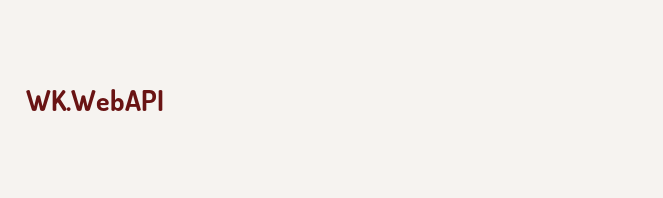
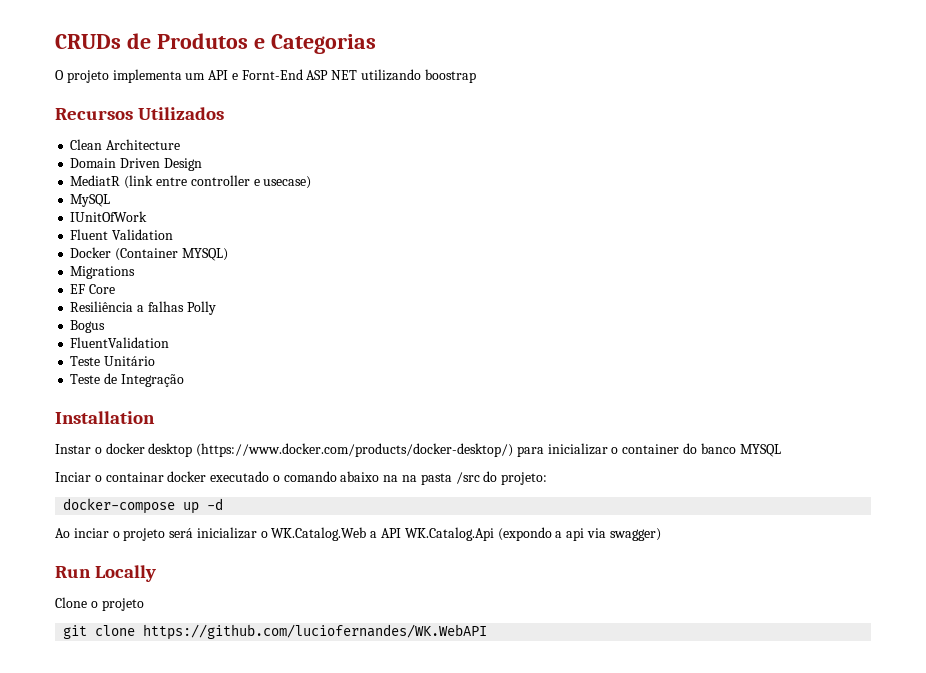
[26,89,164,111] WK.WebAPI -> [55,33,376,54] [55,69,476,83] [55,107,225,120] [70,139,181,150] [70,158,202,171] [70,175,312,189] [70,194,111,207] [70,211,148,222] [70,229,174,240] [70,247,228,261] [70,266,136,279] [70,284,116,294] [70,301,216,315] [70,320,106,333] [70,337,170,348] [70,356,156,366] [70,373,184,387] [55,411,155,424] [55,443,781,457] [55,471,548,485] [63,498,224,514] [55,527,661,541] [55,565,157,582] [55,597,144,611] [63,624,488,640] CRUDs de Produtos e Categorias // O projeto implementa um API e Fornt-End ASP NET utilizando boostrap // Recursos Utilizados // Clean Architecture // Domain Driven Design // MediatR (link entre controller e usecase) // MySQL // IUnitOfWork // Fluent Validation // Docker (Container MYSQL) // Migrations // EF Core // Resiliência a falhas Polly // Bogus // FluentValidation // Teste Unitário // Teste de Integração // Installation // Instar o docker desktop (https://www.docker.com/products/docker-desktop/) para inicializar o container do banco MYSQL // Inciar o containar docker executado o comando abaixo na na pasta /src do projeto: // docker-compose up -d // Ao inciar o projeto será inicializar o WK.Catalog.Web a API WK.Catalog.Api (expondo a api via swagger) // Run Locally // Clone o projeto // git clone https://github.com/luciofernandes/WK.WebAPI

